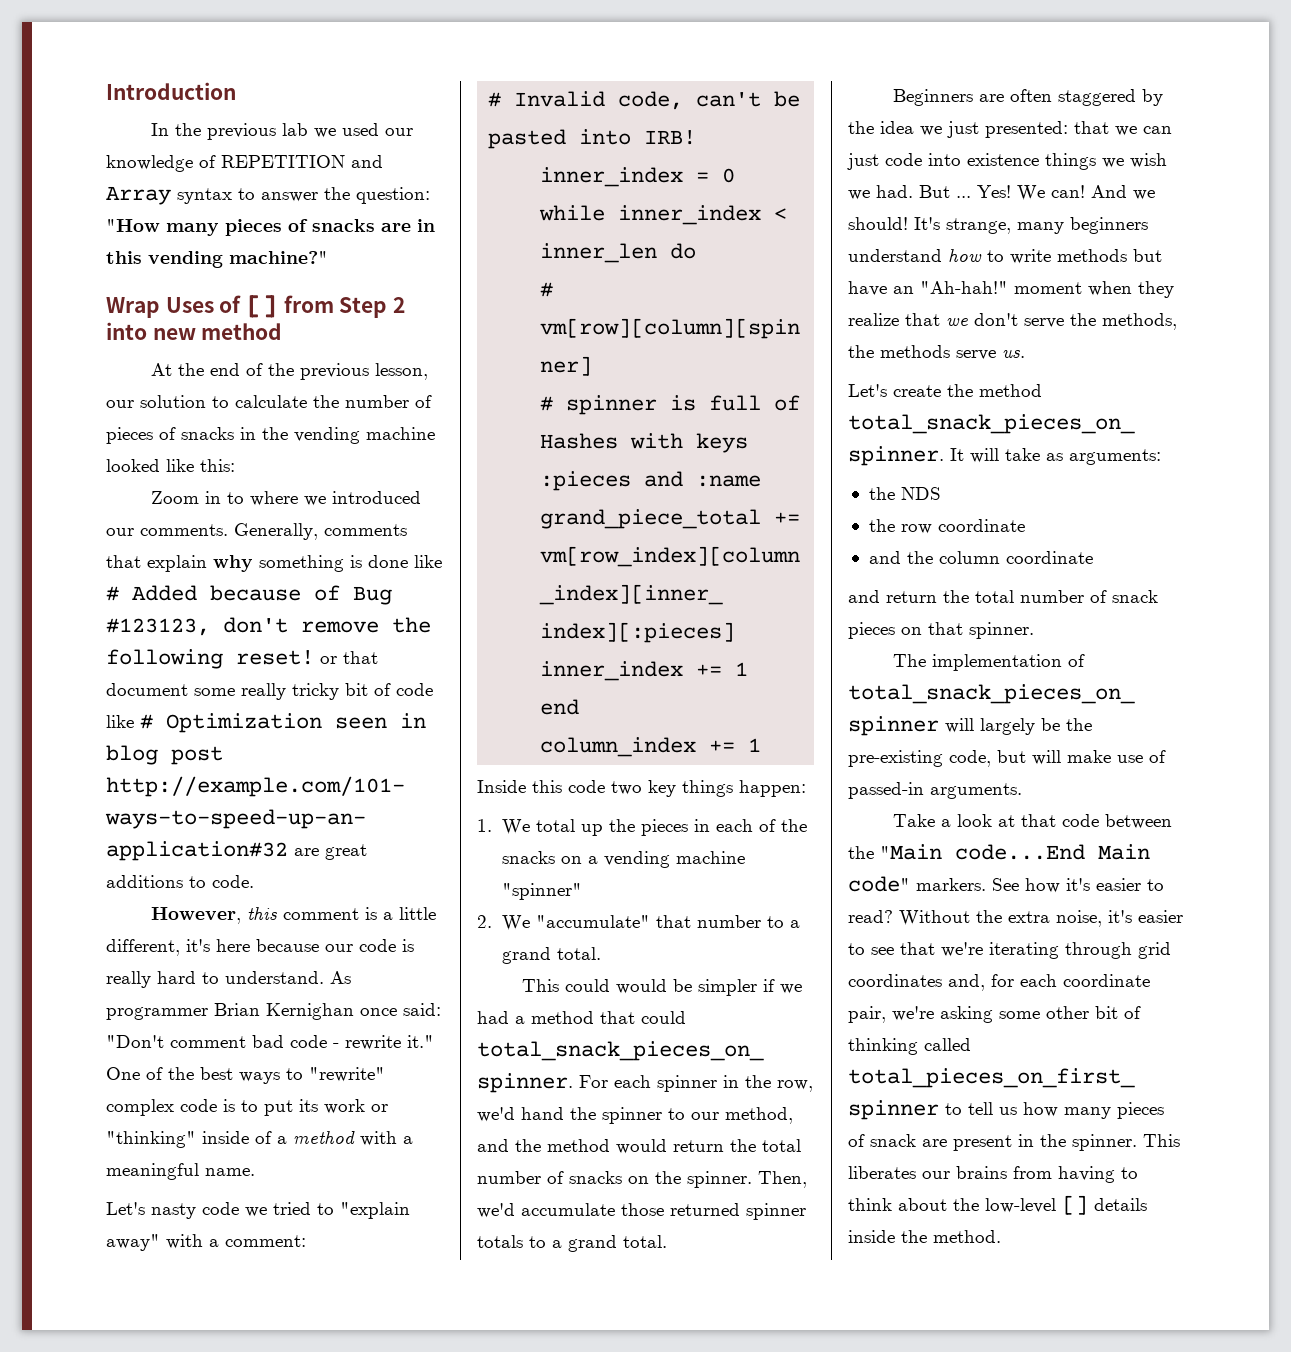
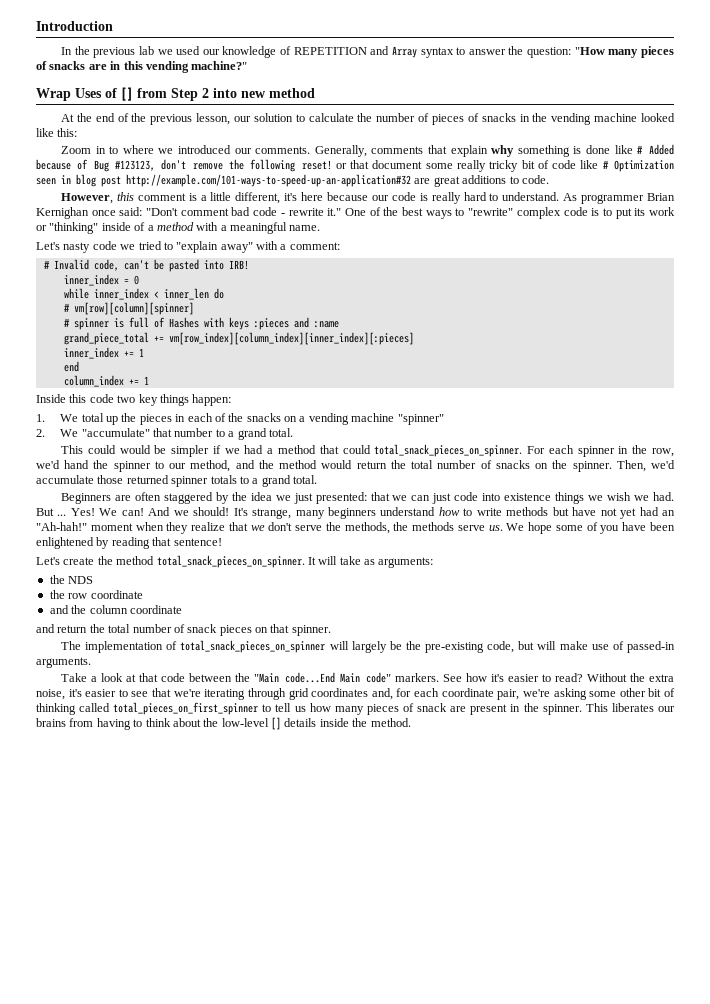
(887, 288) none -> [600,507,659,519] not yet had
(1025, 353) none -> [506,522,676,534] [36,537,222,549] We hope some of you have been enlightened by reading that sentence!

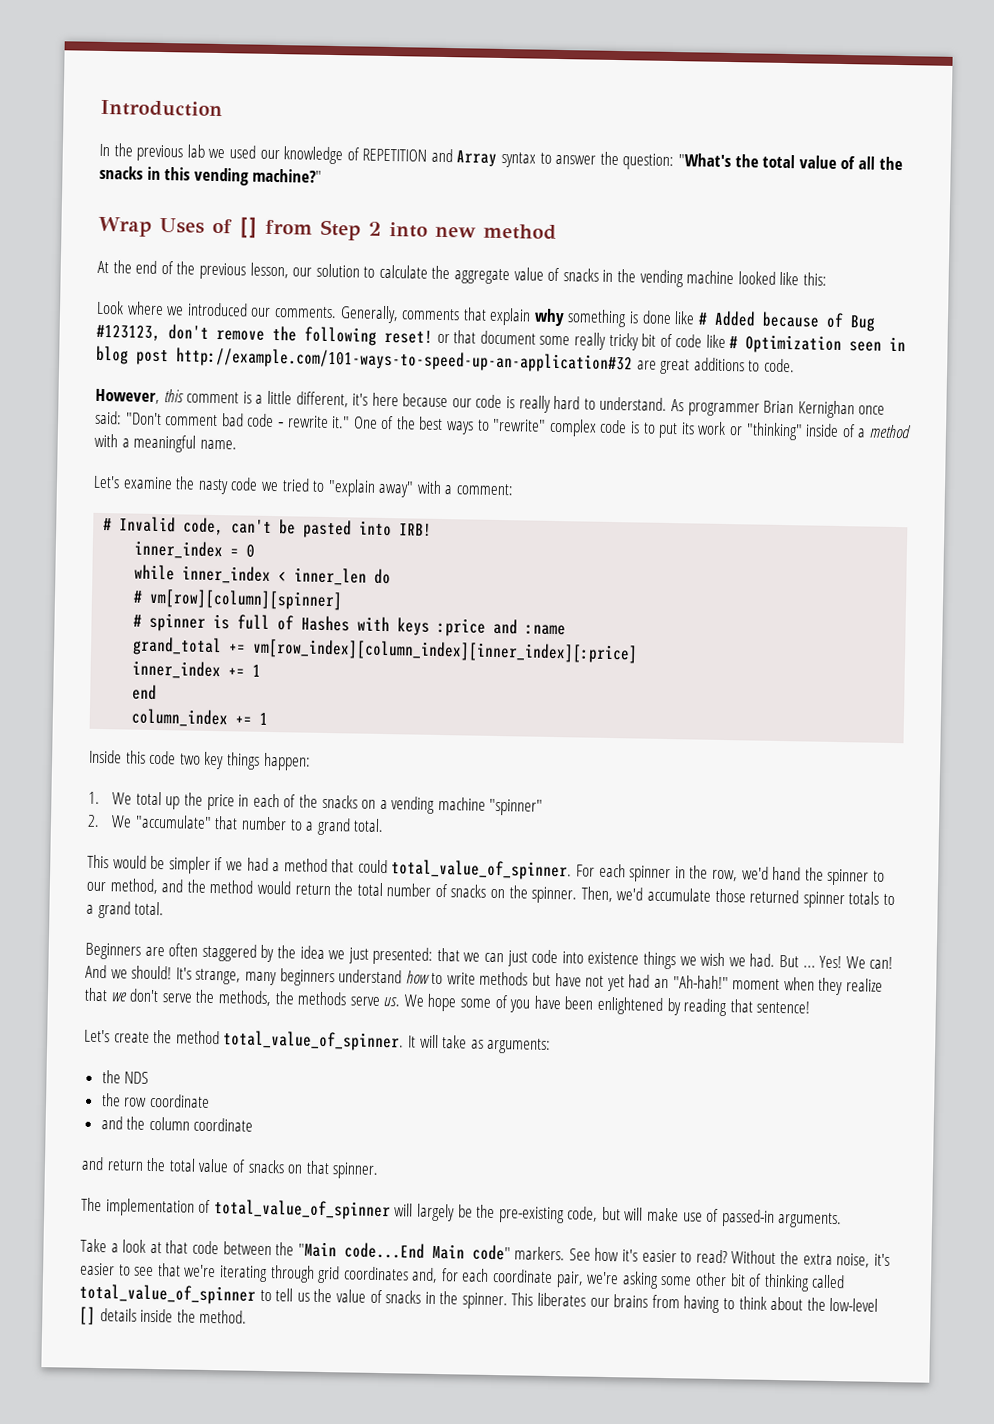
[574,46,674,58] [36,61,107,70] "How many pieces of snacks are -> [678,153,903,171] [99,165,143,180] "What's the total value of all the snacks
[376,113,464,125] number of pieces -> [454,267,544,285] aggregate value
[60,146,119,154] Zoom in to -> [96,300,124,315] Look
(60, 246) none -> [122,476,196,490] examine the
[253,318,289,330] :pieces -> [437,617,487,637] :price
[63,332,414,345] grand_piece_total += vm[row_index][column_index][inner_index][:pieces] -> [132,636,639,664] grand_total += vm[row_index][column_index][inner_index][:price]
[139,414,172,425] pieces -> [206,793,235,811] price
[87,445,116,454] could -> (109, 861) none
[374,444,523,457] total_snack_pieces_on_spinner. -> [391,859,573,881] total_value_of_spinner.
[156,555,305,568] total_snack_pieces_on_spinner. -> [223,1030,405,1052] total_value_of_spinner.
[132,624,252,636] number of snack pieces -> [198,1158,285,1174] value of snacks
[180,640,326,653] total_snack_pieces_on_spinner -> [213,1199,391,1221] total_value_of_spinner
[113,702,259,715] total_pieces_on_first_spinner -> [79,1283,256,1305] total_value_of_spinner
[309,703,508,715] how many pieces of snack are present -> [313,1288,422,1304] the value of snacks

